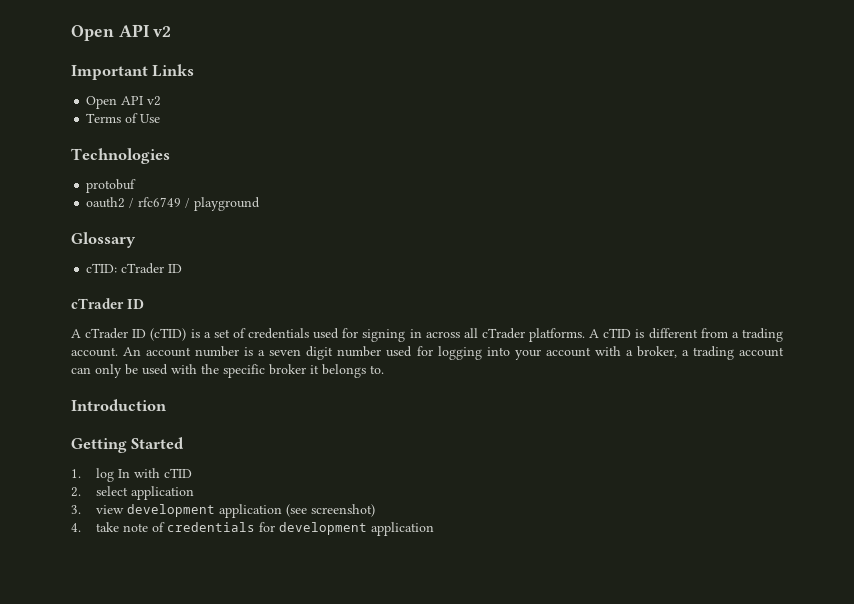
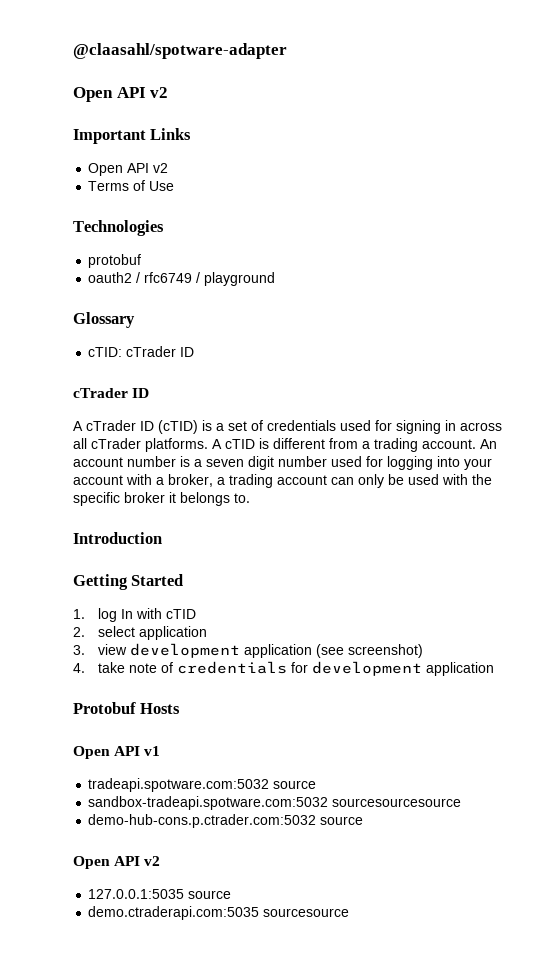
(71, 33) none -> [73,43,287,59] @claasahl/spotware-adapter //
(435, 529) none -> [73,702,181,714] [73,746,161,759] [88,778,317,792] [88,796,462,810] [88,814,364,828] [73,856,161,869] [88,889,232,899] [88,906,350,920] // Protobuf Hosts // Open API v1 // tradeapi.spotware.com:5032 source // sandbox-tradeapi.spotware.com:5032 sourcesourcesource // demo-hub-cons.p.ctrader.com:5032 source // Open API v2 // 127.0.0.1:5035 source // demo.ctraderapi.com:5035 sourcesource

